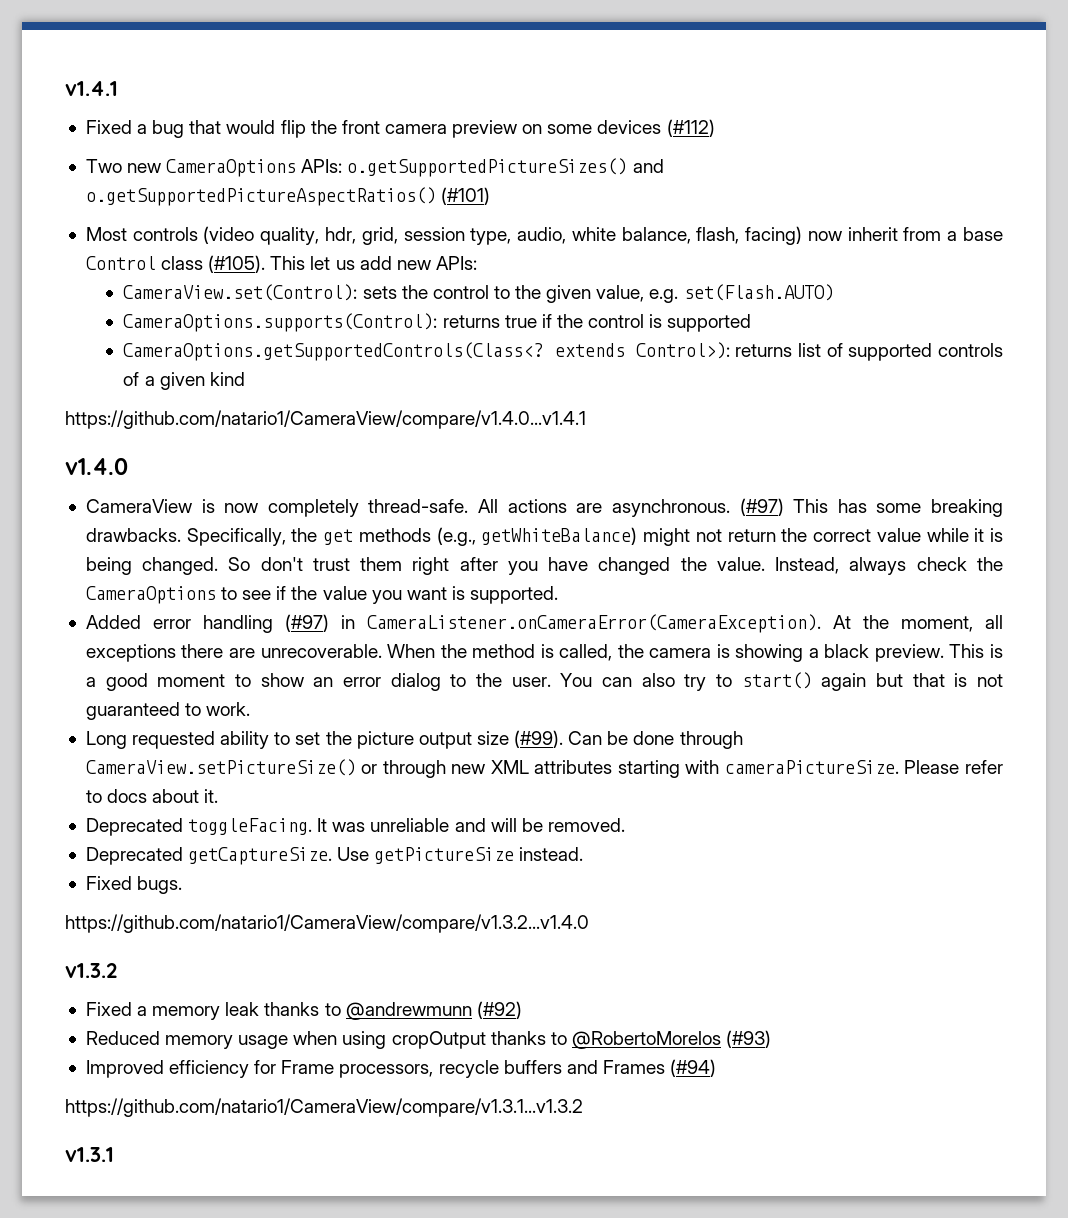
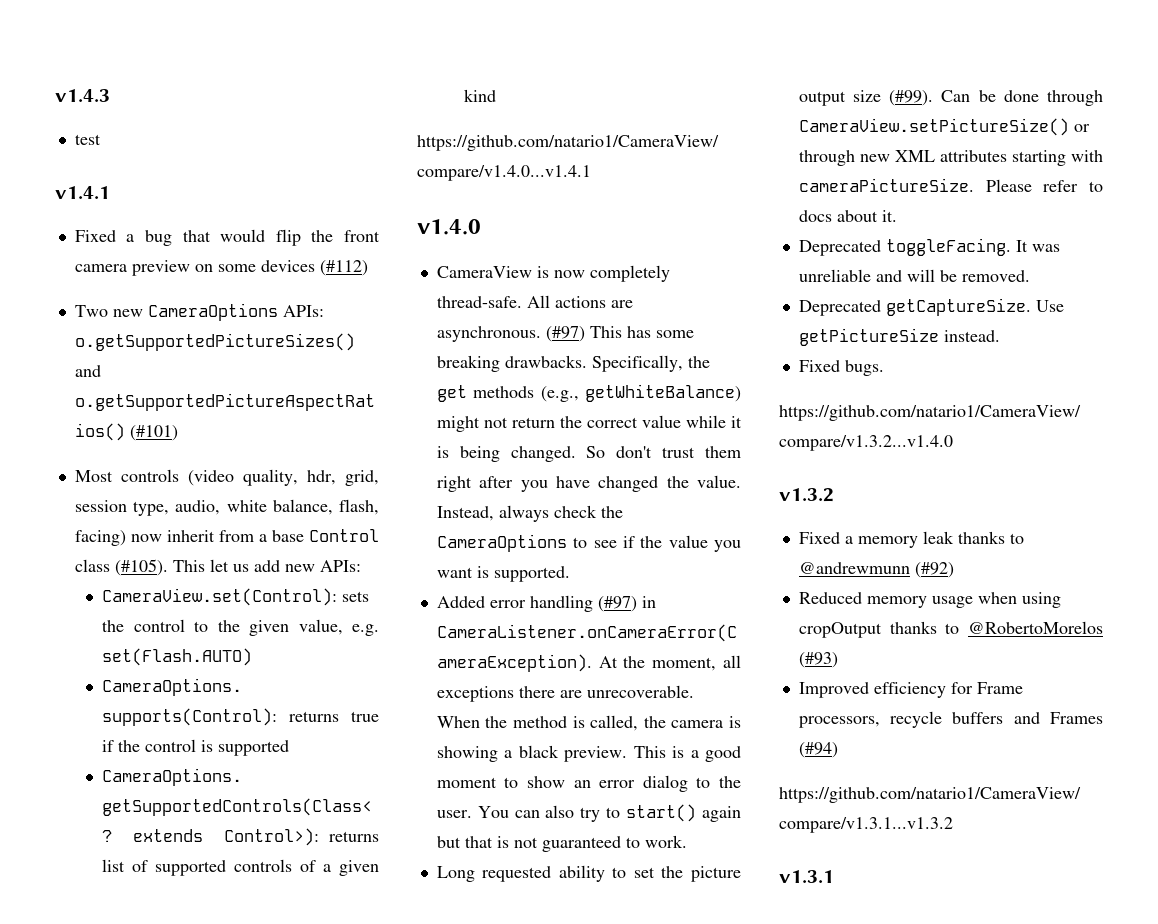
(65, 88) none -> [55,89,110,102] [74,134,101,145] v1.4.3 // test //

